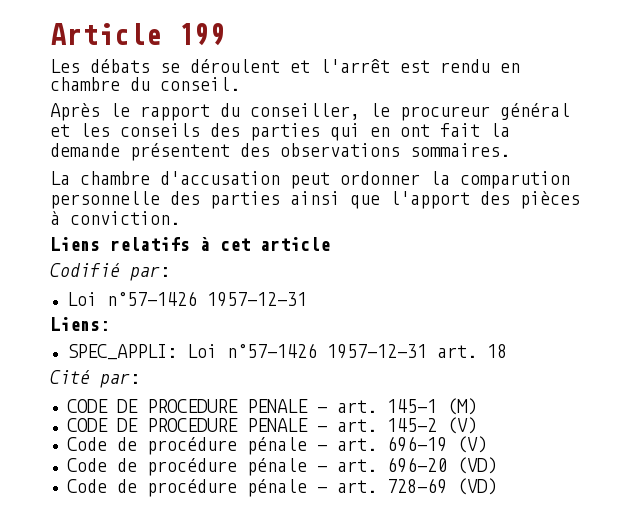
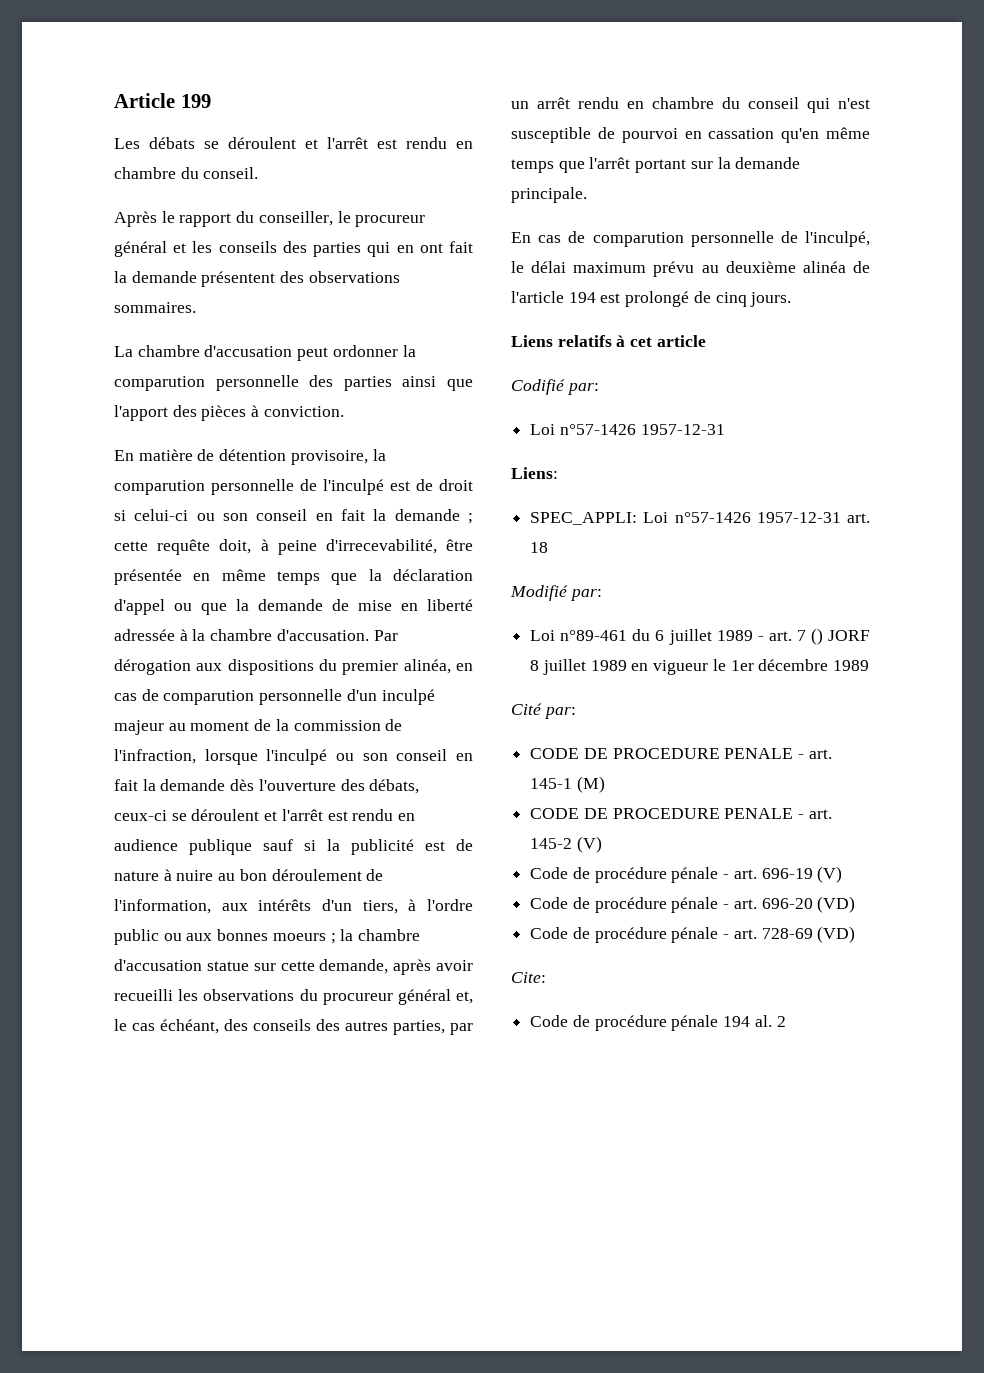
(180, 218) none -> [114,449,386,465] [114,479,473,495] [114,509,473,524] [114,539,473,555] [114,569,473,585] [114,599,473,615] [114,629,398,641] [114,659,473,675] [114,689,435,705] [114,719,403,735] [114,749,473,765] [114,779,420,794] [114,809,416,821] [114,839,473,855] [114,869,384,881] [114,899,473,914] [114,929,421,945] [114,959,473,975] [114,989,473,1005] [114,1019,473,1035] [511,97,870,113] [511,127,870,143] [511,157,801,173] [511,187,587,203] [511,231,870,247] [511,261,870,277] [511,291,792,307] // En matière de détention provisoire, la comparution personnelle de l'inculpé est de droit si celui-ci ou son conseil en fait la demande ; cette requête doit, à peine d'irrecevabilité, être présentée en même temps que la déclaration d'appel ou que la demande de mise en liberté adressée à la chambre d'accusation. Par dérogation aux dispositions du premier alinéa, en cas de comparution personnelle d'un inculpé majeur au moment de la commission de l'infraction, lorsque l'inculpé ou son conseil en fait la demande dès l'ouverture des débats, ceux-ci se déroulent et l'arrêt est rendu en audience publique sauf si la publicité est de nature à nuire au bon déroulement de l'information, aux intérêts d'un tiers, à l'ordre public ou aux bonnes moeurs ; la chambre d'accusation statue sur cette demande, après avoir recueilli les observations du procureur général et, le cas échéant, des conseils des autres parties, par un arrêt rendu en chambre du conseil qui n'est susceptible de pourvoi en cassation qu'en même temps que l'arrêt portant sur la demande principale. // En cas de comparution personnelle de l'inculpé, le délai maximum prévu au deuxième alinéa de l'article 194 est prolongé de cinq jours.
(507, 351) none -> [510,585,602,601] [530,628,870,645] [530,659,870,675] // Modifié par: // Loi n°89-461 du 6 juillet 1989 - art. 7 () JORF 8 juillet 1989 en vigueur le 1er décembre 1989
(497, 486) none -> [511,972,546,983] [530,1015,786,1031] // Cite: // Code de procédure pénale 194 al. 2

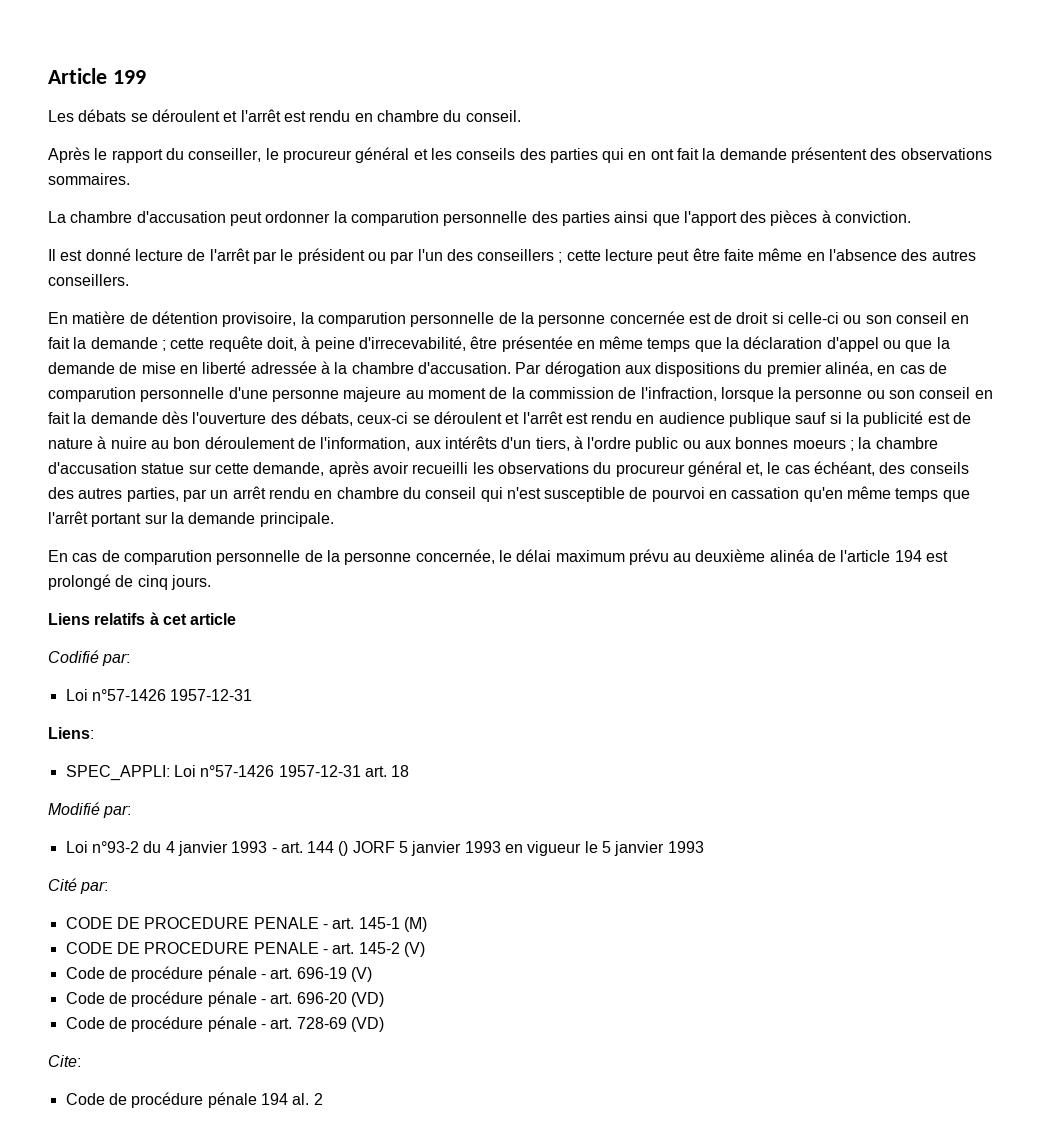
(344, 411) none -> [48,248,976,264] [48,274,129,286] // Il est donné lecture de l'arrêt par le président ou par l'un des conseillers ; cette lecture peut être faite même en l'absence des autres conseillers.
[323,479,384,495] l'inculpé -> [520,311,685,327] la personne concernée
[134,509,189,521] celui-ci -> [788,312,840,324] celle-ci
[346,689,435,705] [114,720,164,735] d'un inculpé majeur -> [228,387,402,402] d'une personne majeure
[266,749,328,765] l'inculpé -> [778,387,863,402] la personne
[805,231,870,247] l'inculpé, -> [326,549,495,565] la personne concernée,
[560,629,806,645] n°89-461 du 6 juillet 1989 - art. 7 -> [91,841,335,856] n°93-2 du 4 janvier 1993 - art. 144
[530,659,870,675] 8 juillet 1989 en vigueur le 1er décembre 1989 -> [399,841,704,856] 5 janvier 1993 en vigueur le 5 janvier 1993

